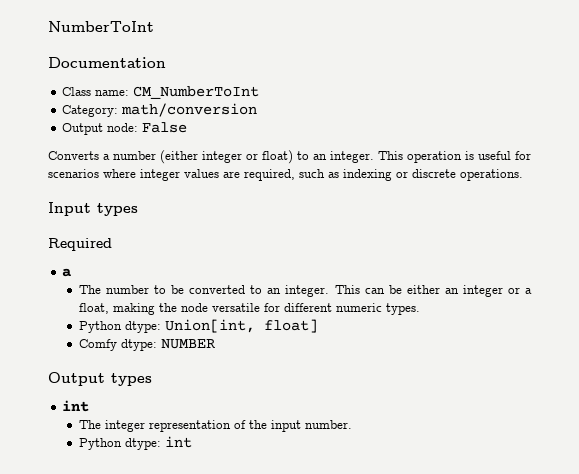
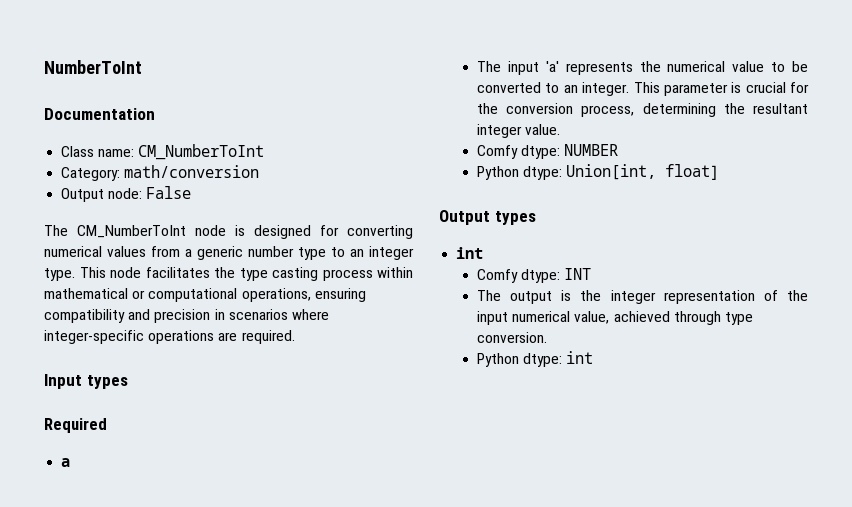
[48,150,531,164] [48,169,523,181] Converts a number (either integer or float) to an integer. This operation is useful for scenarios where integer values are required, such as indexing or discrete operations. -> [44,225,413,239] [44,246,414,260] [44,267,413,281] [44,288,366,302] [44,309,329,323] [44,330,295,344] The CM_NumberToInt node is designed for converting numerical values from a generic number type to an integer type. This node facilitates the type casting process within mathematical or computational operations, ensuring compatibility and precision in scenarios where integer-specific operations are required.
[106,285,150,294] number -> [507,61,765,75] input 'a' represents the numerical value
[364,285,532,297] [78,303,420,315] can be either an integer or a float, making the node versatile for different numeric types. -> [663,82,809,96] [477,103,808,117] [477,124,561,138] [477,144,619,159] parameter is crucial for the conversion process, determining the resultant integer value. // Comfy dtype: NUMBER
[78,339,215,351] // Comfy dtype: NUMBER -> (720, 172) none
[78,420,101,429] The -> [477,268,592,283] [477,290,602,304] Comfy dtype: INT // The output is the
[304,420,352,429] number. -> [512,311,753,325] [477,332,548,343] numerical value, achieved through type conversion.

